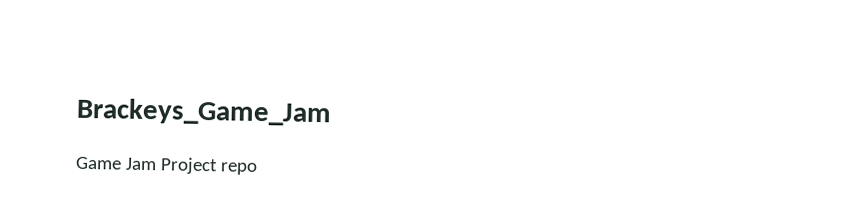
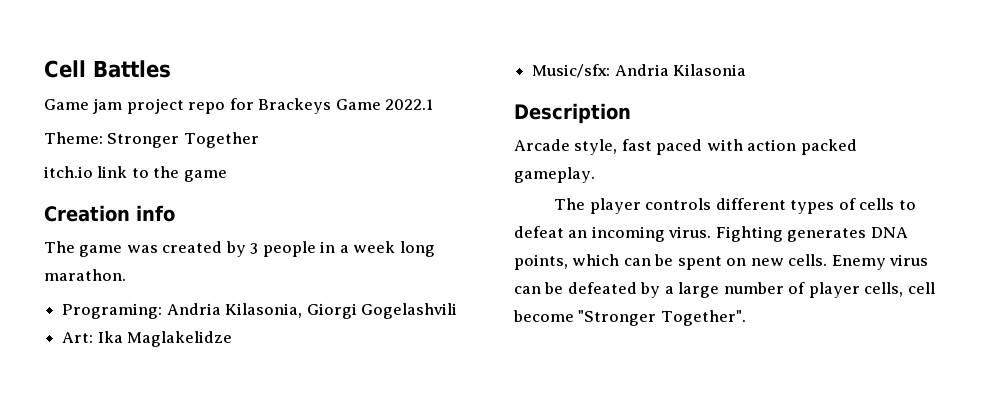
[76,97,332,127] [75,156,258,175] Brackeys_Game_Jam // Game Jam Project repo -> [44,60,171,78] [44,98,434,114] [44,132,259,148] [44,166,227,182] [44,205,175,222] [44,241,435,257] [44,269,126,281] [62,303,457,319] [62,331,233,347] [532,64,747,78] [514,103,631,124] [514,139,857,155] [514,167,595,183] [554,198,916,214] [514,226,908,242] [514,254,929,270] [514,282,935,298] [513,310,746,326] Cell Battles // Game jam project repo for Brackeys Game 2022.1 // Theme: Stronger Together // itch.io link to the game // Creation info // The game was created by 3 people in a week long marathon. // Programing: Andria Kilasonia, Giorgi Gogelashvili // Art: Ika Maglakelidze // Music/sfx: Andria Kilasonia // Description // Arcade style, fast paced with action packed gameplay. // The player controls different types of cells to defeat an incoming virus. Fighting generates DNA points, which can be spent on new cells. Enemy virus can be defeated by a large number of player cells, cell become "Stronger Together".

